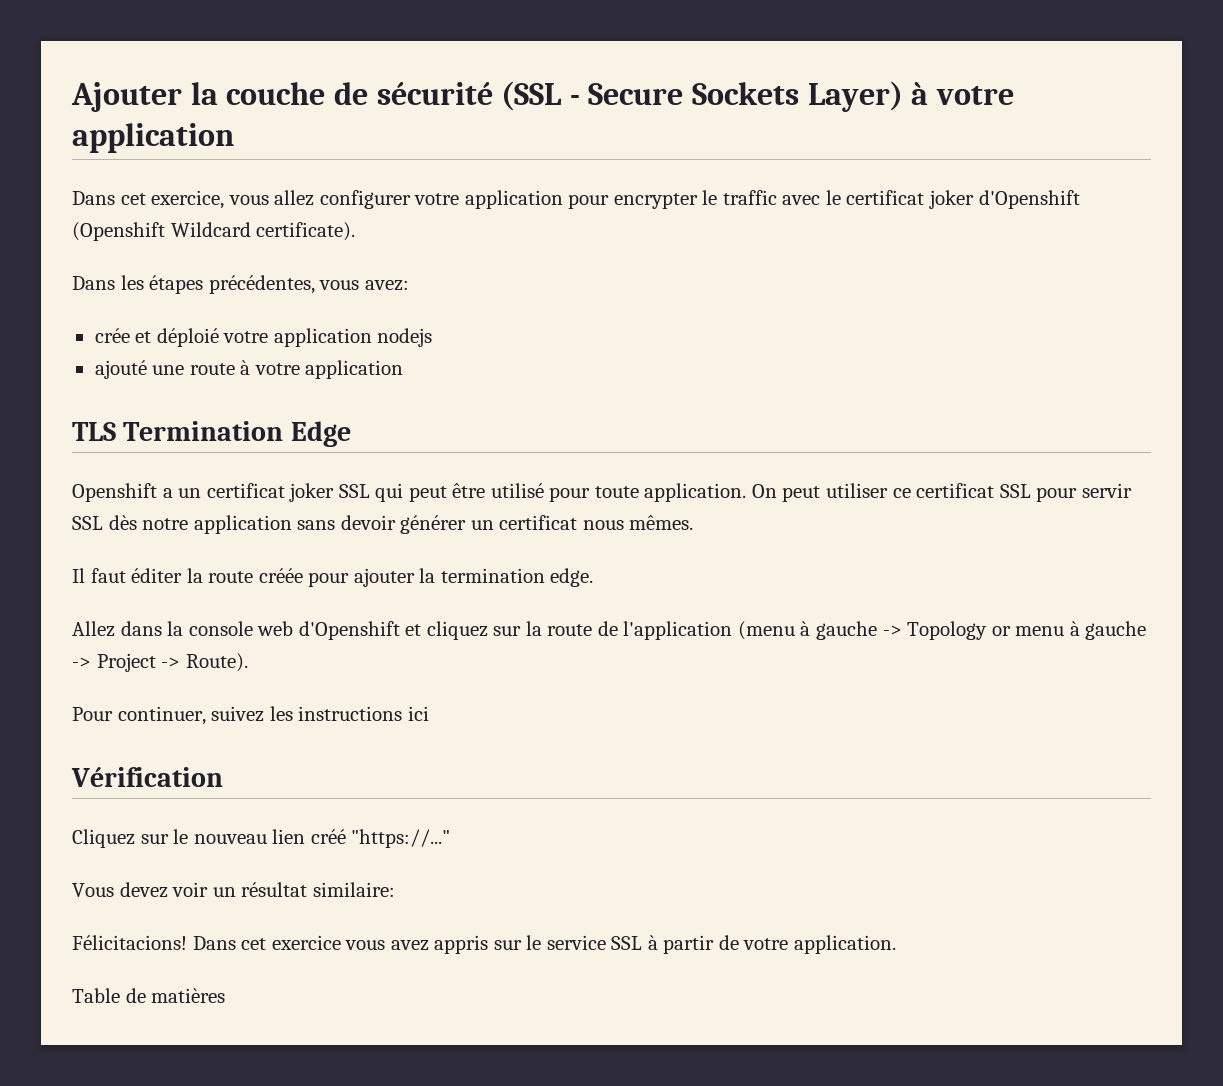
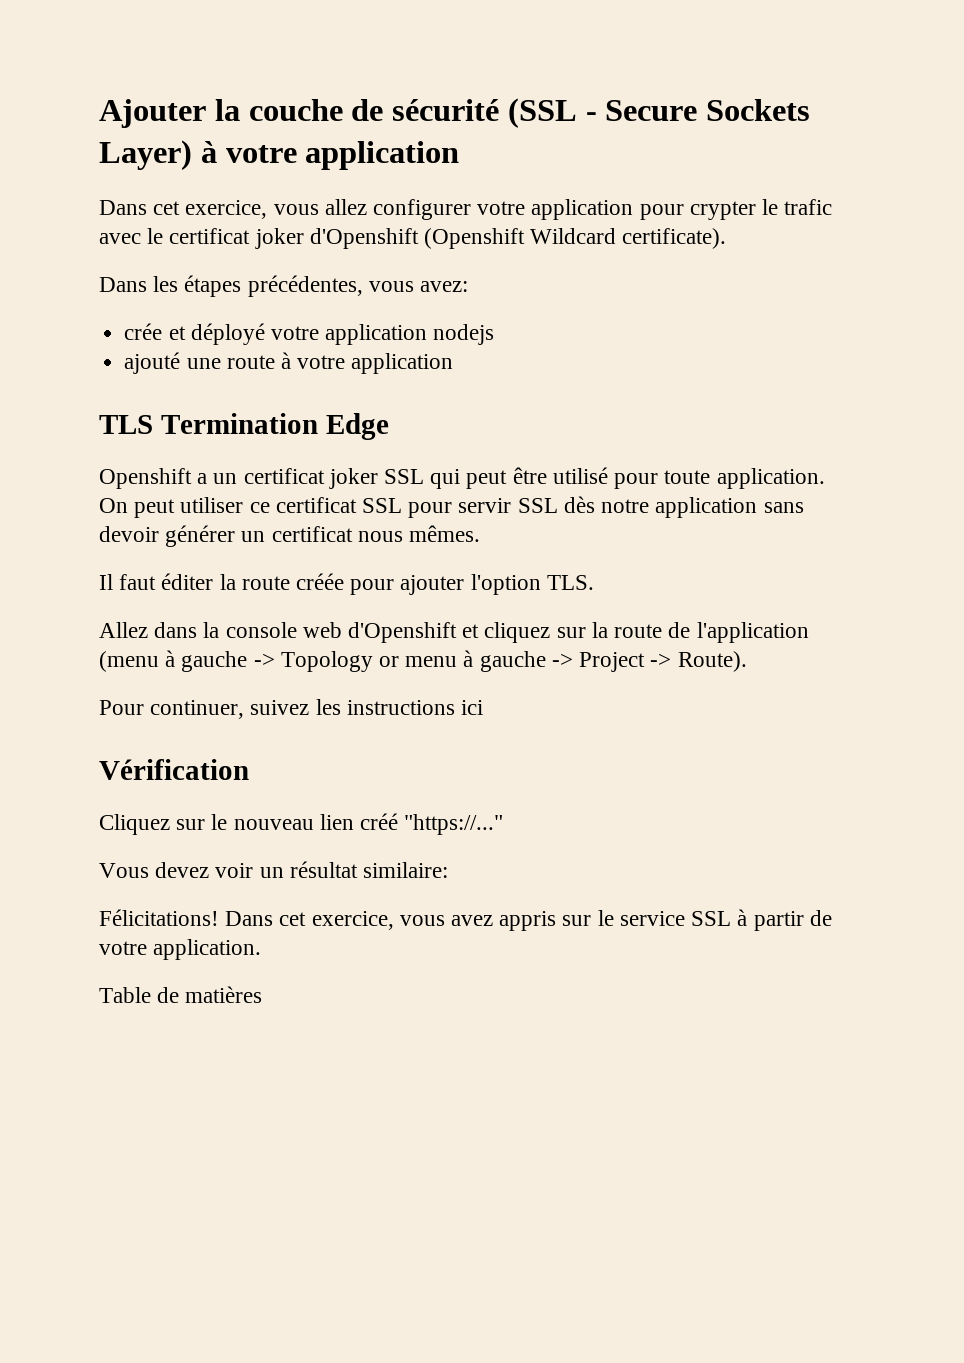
[613,190,777,209] encrypter le traffic -> [689,199,833,220] crypter le trafic
[156,328,219,347] déploié -> [190,323,265,345] déployé
[419,568,594,587] la termination edge. -> [470,574,594,595] l'option TLS.
[72,935,341,950] Félicitacions! Dans cet exercice -> [99,909,394,930] Félicitations! Dans cet exercice,

